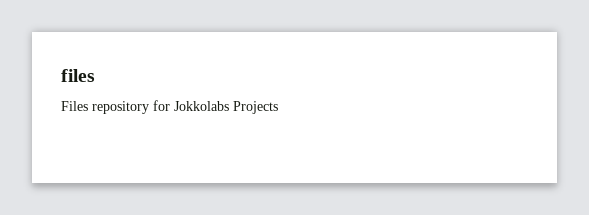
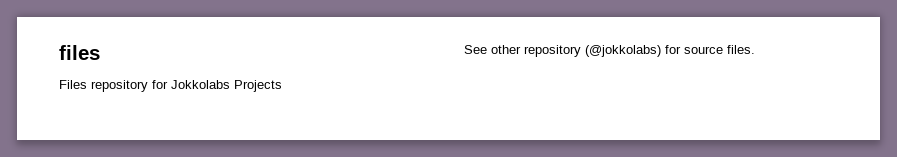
(278, 107) none -> [464,45,755,57] // See other repository (@jokkolabs) for source files.

